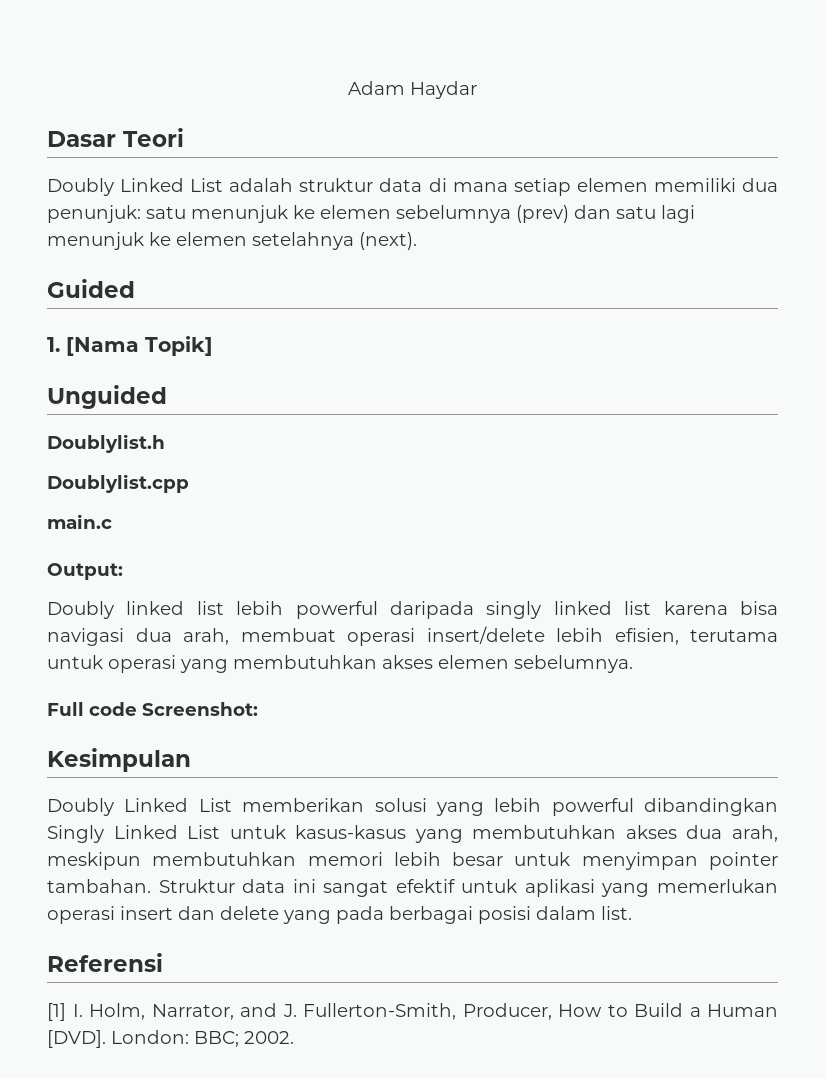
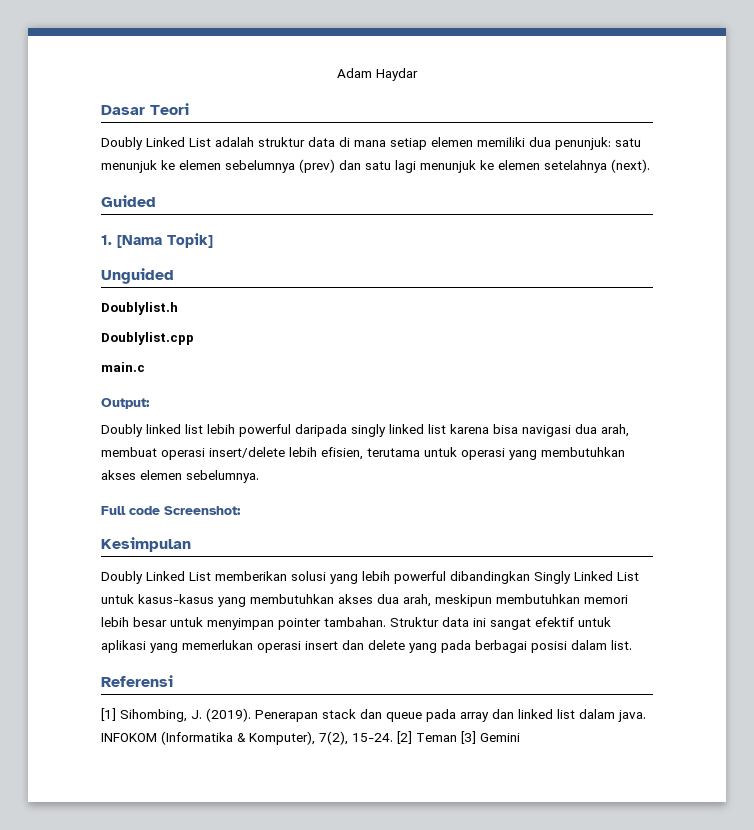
[72,1003,778,1020] [47,1030,294,1048] I. Holm, Narrator, and J. Fullerton-Smith, Producer, How to Build a Human [DVD]. London: BBC; 2002. -> [120,708,646,722] [101,731,520,745] Sihombing, J. (2019). Penerapan stack dan queue pada array dan linked list dalam java. INFOKOM (Informatika & Komputer), 7(2), 15-24. [2] Teman [3] Gemini

